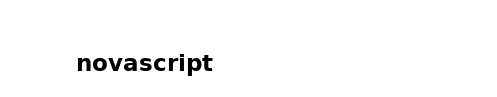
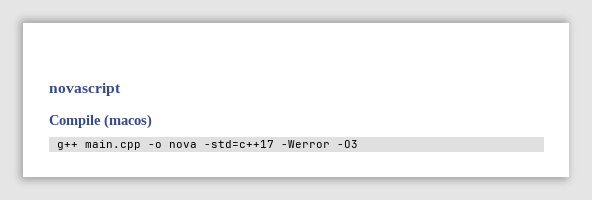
(213, 65) none -> [49,114,152,129] [56,140,358,150] // Compile (macos) // g++ main.cpp -o nova -std=c++17 -Werror -O3

